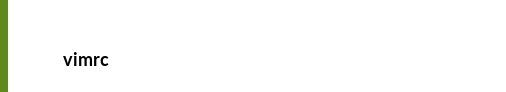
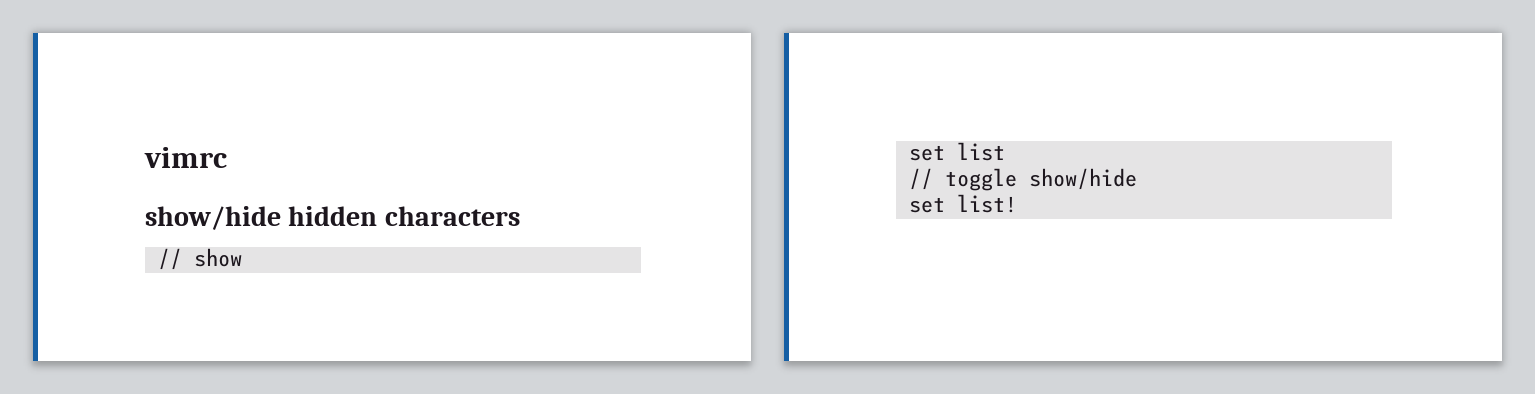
(109, 59) none -> [145,206,520,230] [158,248,243,270] [909,142,1006,161] [909,168,1138,191] [909,194,1018,213] // show/hide hidden characters // // show // set list // // toggle show/hide // set list!

